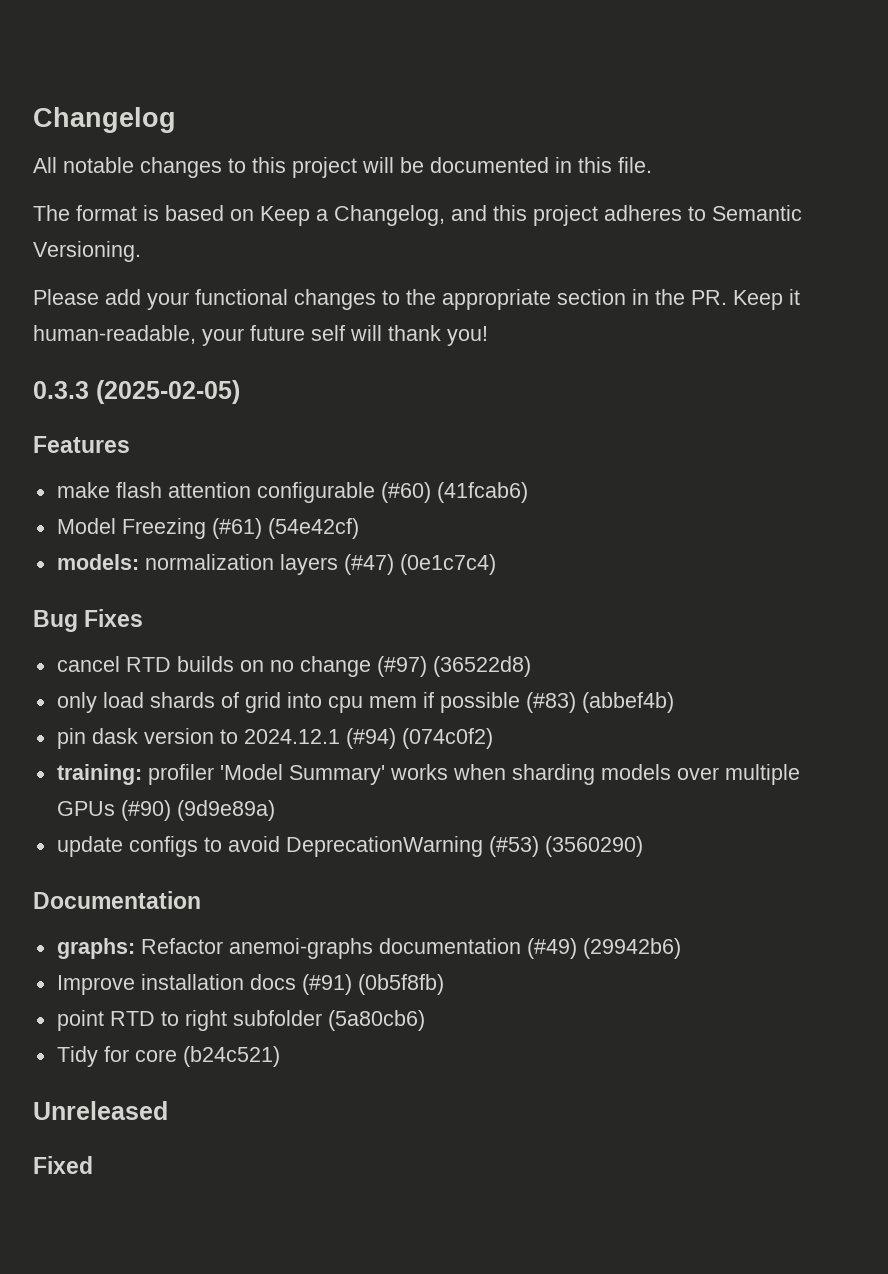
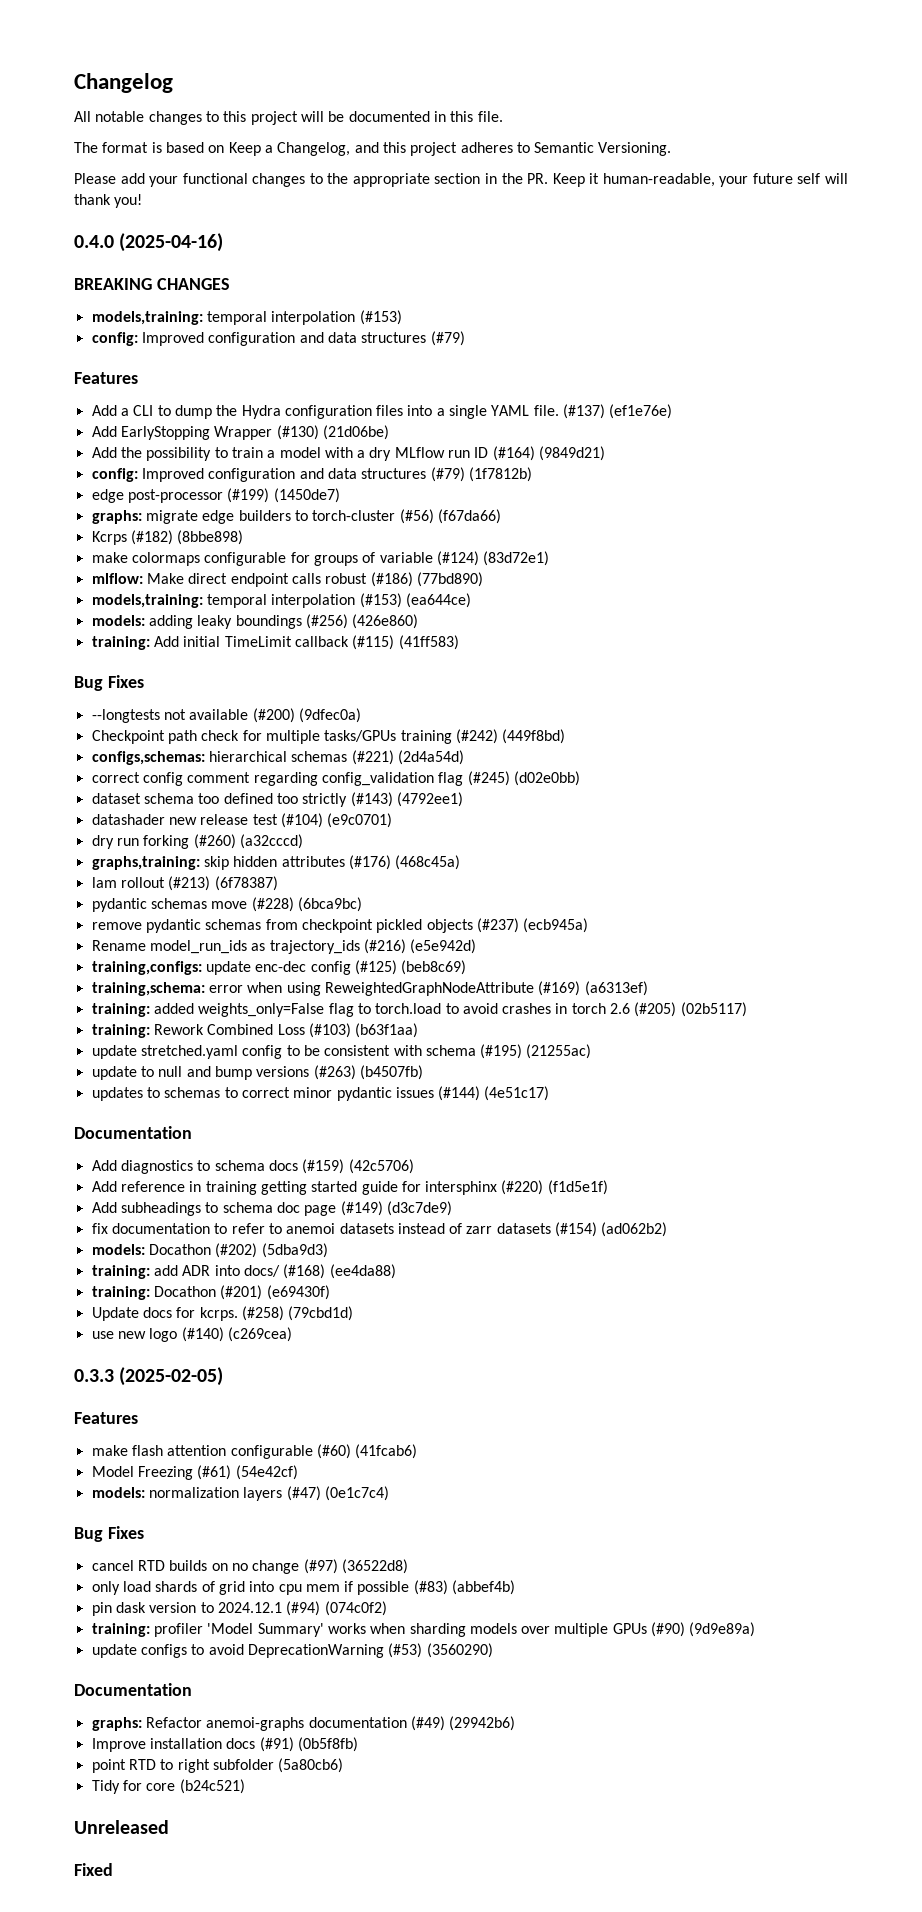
(488, 336) none -> [74,233,224,252] [74,278,230,290] [91,310,402,325] [91,331,465,346] [74,372,138,384] [91,404,673,419] [91,425,389,440] [91,446,606,461] [91,467,532,482] [91,488,340,503] [91,509,501,524] [91,530,244,545] [91,551,550,566] [91,572,483,587] [91,593,471,608] [91,614,419,629] [91,635,459,650] [74,675,144,691] [91,708,361,723] [91,729,566,744] [91,750,464,765] [91,771,580,786] [91,792,463,807] [91,813,393,828] [91,834,303,849] [91,855,461,870] [91,876,278,891] [91,897,362,912] [91,918,589,933] [91,939,477,954] [91,960,467,975] [91,981,648,996] [91,1002,747,1017] [91,1023,419,1038] [91,1044,592,1059] [91,1065,423,1080] [91,1086,550,1101] [74,1126,192,1139] [91,1159,414,1174] [91,1180,608,1195] [91,1201,452,1216] [91,1222,668,1237] [91,1243,328,1258] [91,1264,396,1279] [91,1285,330,1300] [91,1306,354,1321] [91,1327,292,1342] // 0.4.0 (2025-04-16) // BREAKING CHANGES // models,training: temporal interpolation (#153) // config: Improved configuration and data structures (#79) // Features // Add a CLI to dump the Hydra configuration files into a single YAML file. (#137) (ef1e76e) // Add EarlyStopping Wrapper (#130) (21d06be) // Add the possibility to train a model with a dry MLflow run ID (#164) (9849d21) // config: Improved configuration and data structures (#79) (1f7812b) // edge post-processor (#199) (1450de7) // graphs: migrate edge builders to torch-cluster (#56) (f67da66) // Kcrps (#182) (8bbe898) // make colormaps configurable for groups of variable (#124) (83d72e1) // mlflow: Make direct endpoint calls robust (#186) (77bd890) // models,training: temporal interpolation (#153) (ea644ce) // models: adding leaky boundings (#256) (426e860) // training: Add initial TimeLimit callback (#115) (41ff583) // Bug Fixes // --longtests not available (#200) (9dfec0a) // Checkpoint path check for multiple tasks/GPUs training (#242) (449f8bd) // configs,schemas: hierarchical schemas (#221) (2d4a54d) // correct config comment regarding config_validation flag (#245) (d02e0bb) // dataset schema too defined too strictly (#143) (4792ee1) // datashader new release test (#104) (e9c0701) // dry run forking (#260) (a32cccd) // graphs,training: skip hidden attributes (#176) (468c45a) // lam rollout (#213) (6f78387) // pydantic schemas move (#228) (6bca9bc) // remove pydantic schemas from checkpoint pickled objects (#237) (ecb945a) // Rename model_run_ids as trajectory_ids (#216) (e5e942d) // training,configs: update enc-dec config (#125) (beb8c69) // training,schema: error when using ReweightedGraphNodeAttribute (#169) (a6313ef) // training: added weights_only=False flag to torch.load to avoid crashes in torch 2.6 (#205) (02b5117) // training: Rework Combined Loss (#103) (b63f1aa) // update stretched.yaml config to be consistent with schema (#195) (21255ac) // update to null and bump versions (#263) (b4507fb) // updates to schemas to correct minor pydantic issues (#144) (4e51c17) // Documentation // Add diagnostics to schema docs (#159) (42c5706) // Add reference in training getting started guide for intersphinx (#220) (f1d5e1f) // Add subheadings to schema doc page (#149) (d3c7de9) // fix documentation to refer to anemoi datasets instead of zarr datasets (#154) (ad062b2) // models: Docathon (#202) (5dba9d3) // training: add ADR into docs/ (#168) (ee4da88) // training: Docathon (#201) (e69430f) // Update docs for kcrps. (#258) (79cbd1d) // use new logo (#140) (c269cea)

